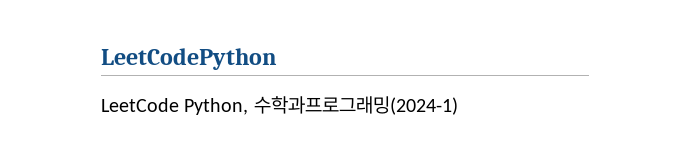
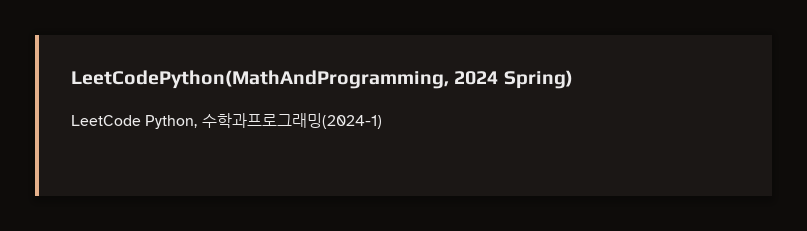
[101,48,277,70] LeetCodePython -> [71,70,573,89] LeetCodePython(MathAndProgramming, 2024 Spring)

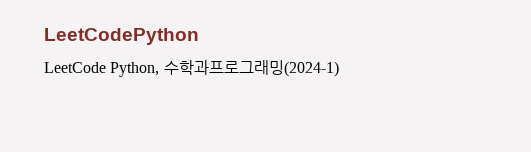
[71,70,573,89] LeetCodePython(MathAndProgramming, 2024 Spring) -> [44,28,199,45] LeetCodePython

